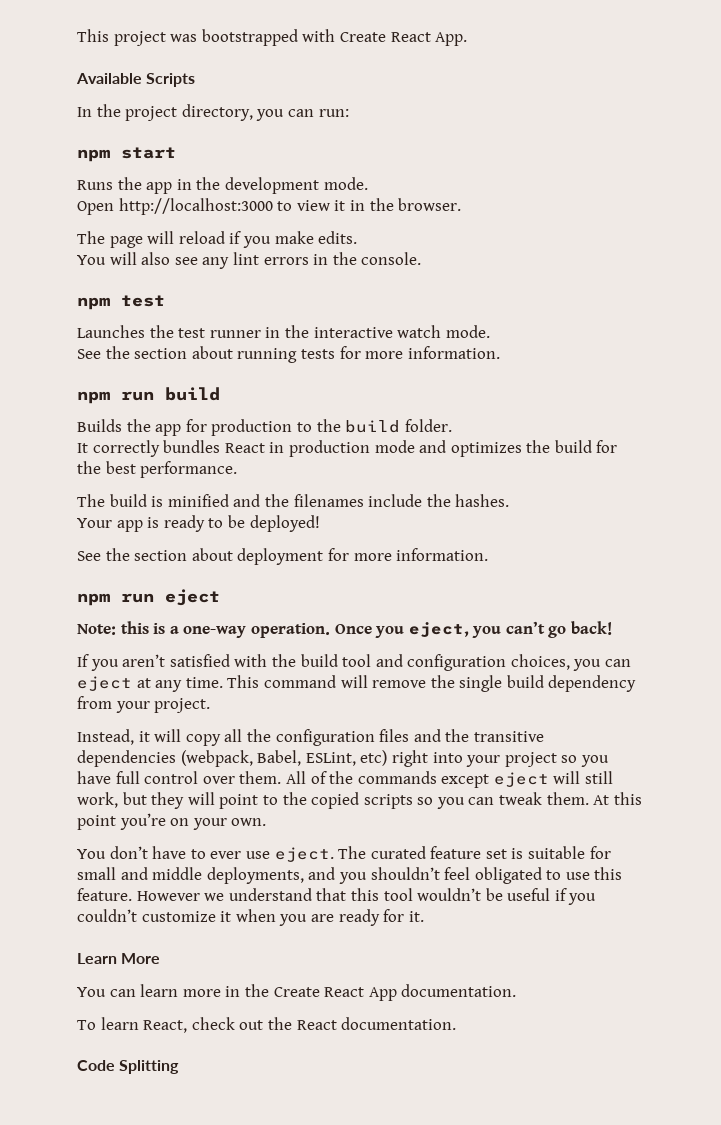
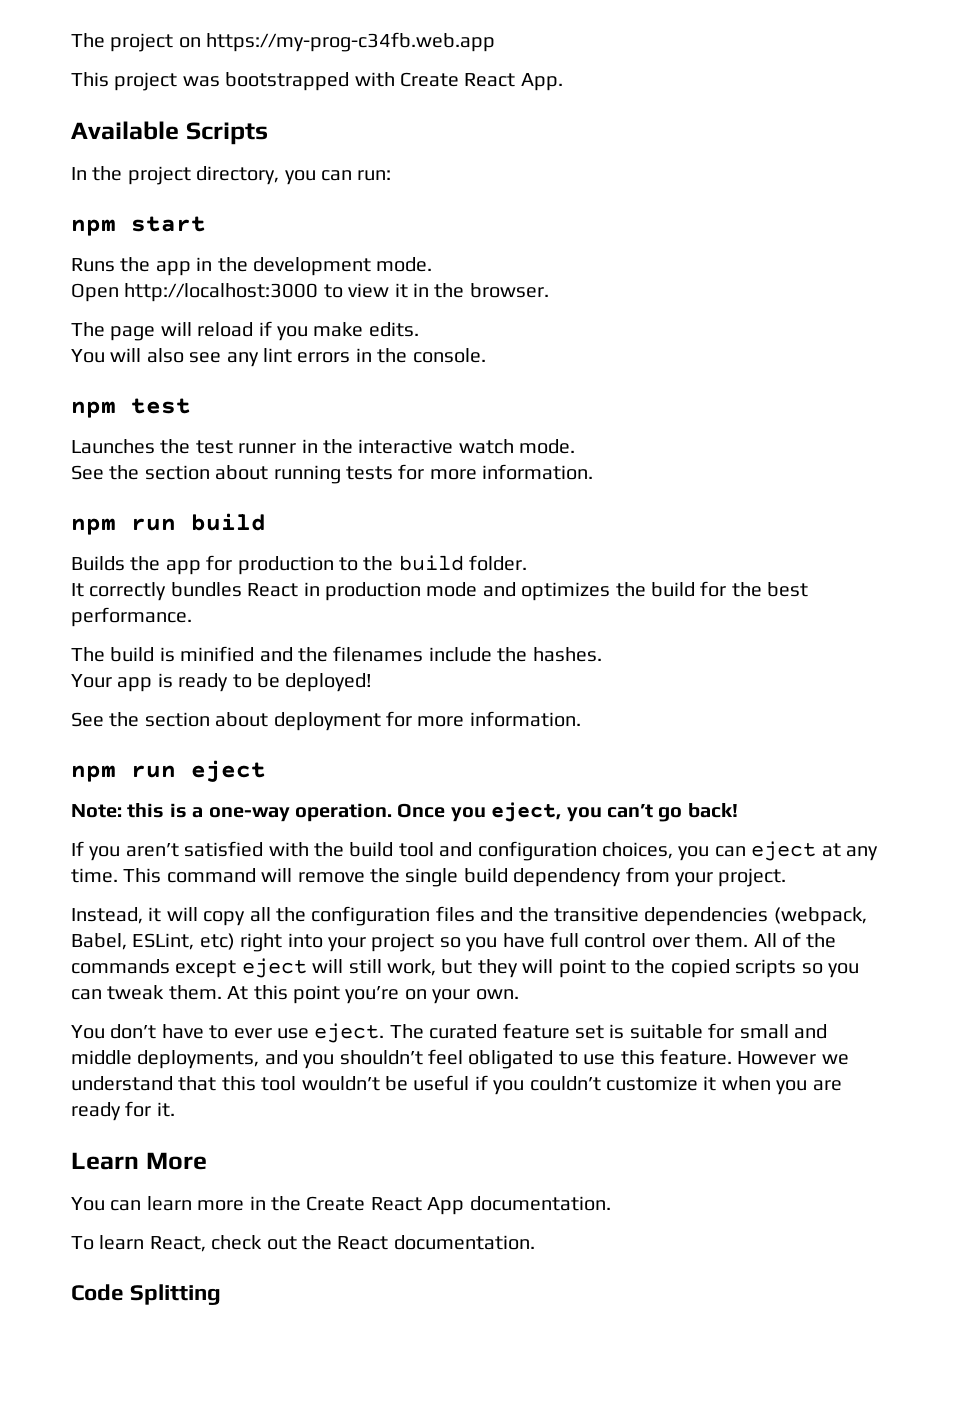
(77, 35) none -> [71,32,496,52] The project on https://my-prog-c34fb.web.app //

